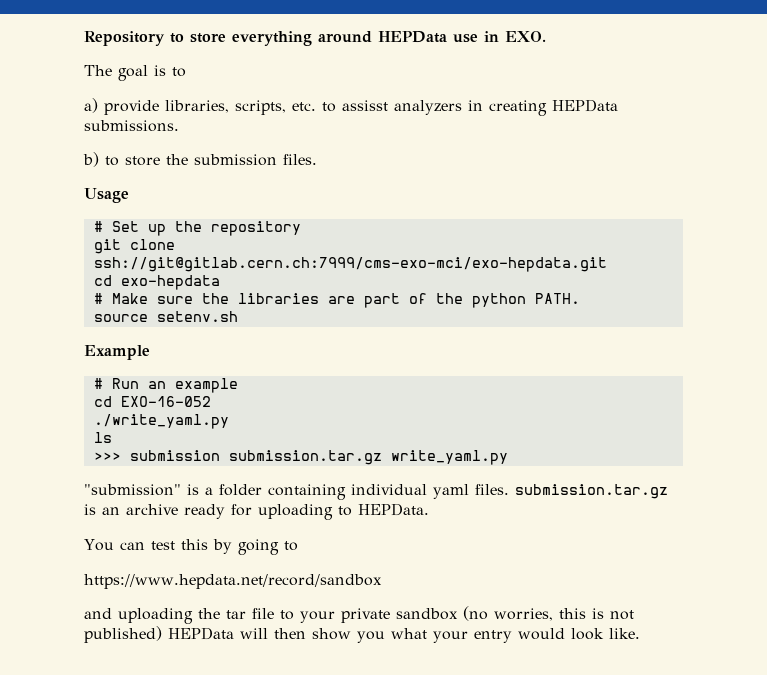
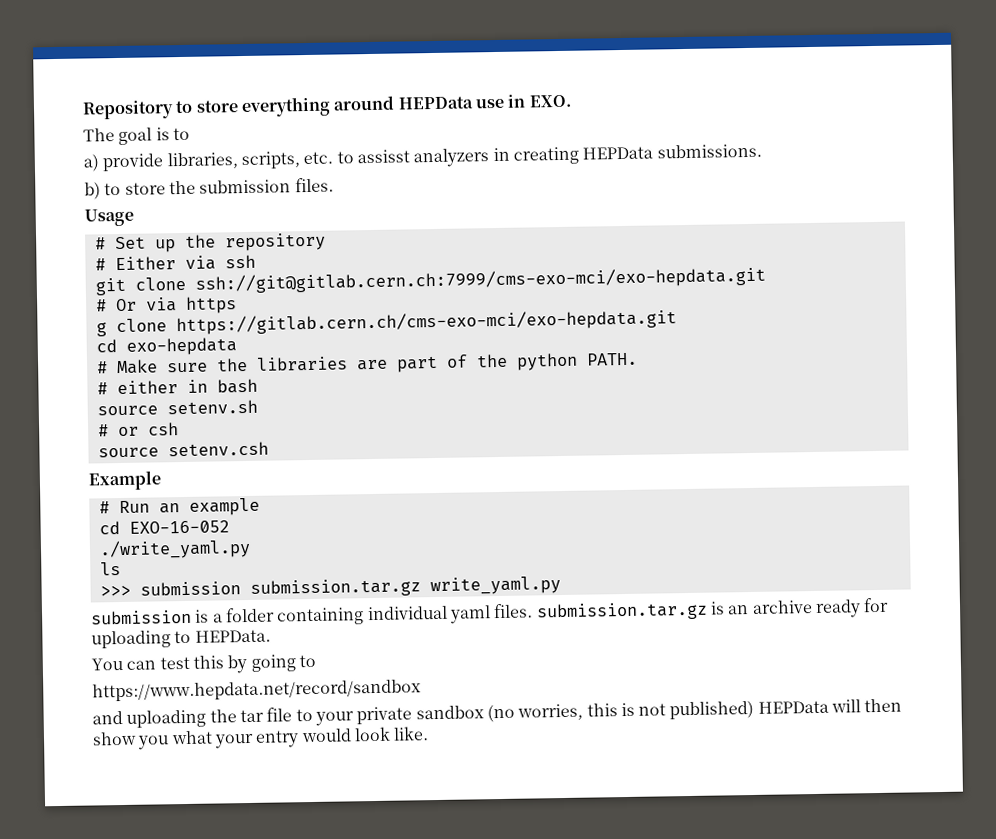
(301, 228) none -> [94,254,256,271] // # Either via ssh
(607, 264) none -> [95,296,237,314] [95,309,677,337] // # Or via https // g clone https://gitlab.cern.ch/cms-exo-mci/exo-hepdata.git
[93,311,238,322] source setenv.sh -> [96,378,258,395] [96,399,258,416] [97,422,179,437] [97,441,269,458] # either in bash // source setenv.sh // # or csh // source setenv.csh
[84,484,181,496] "submission" -> [90,609,192,625] submission

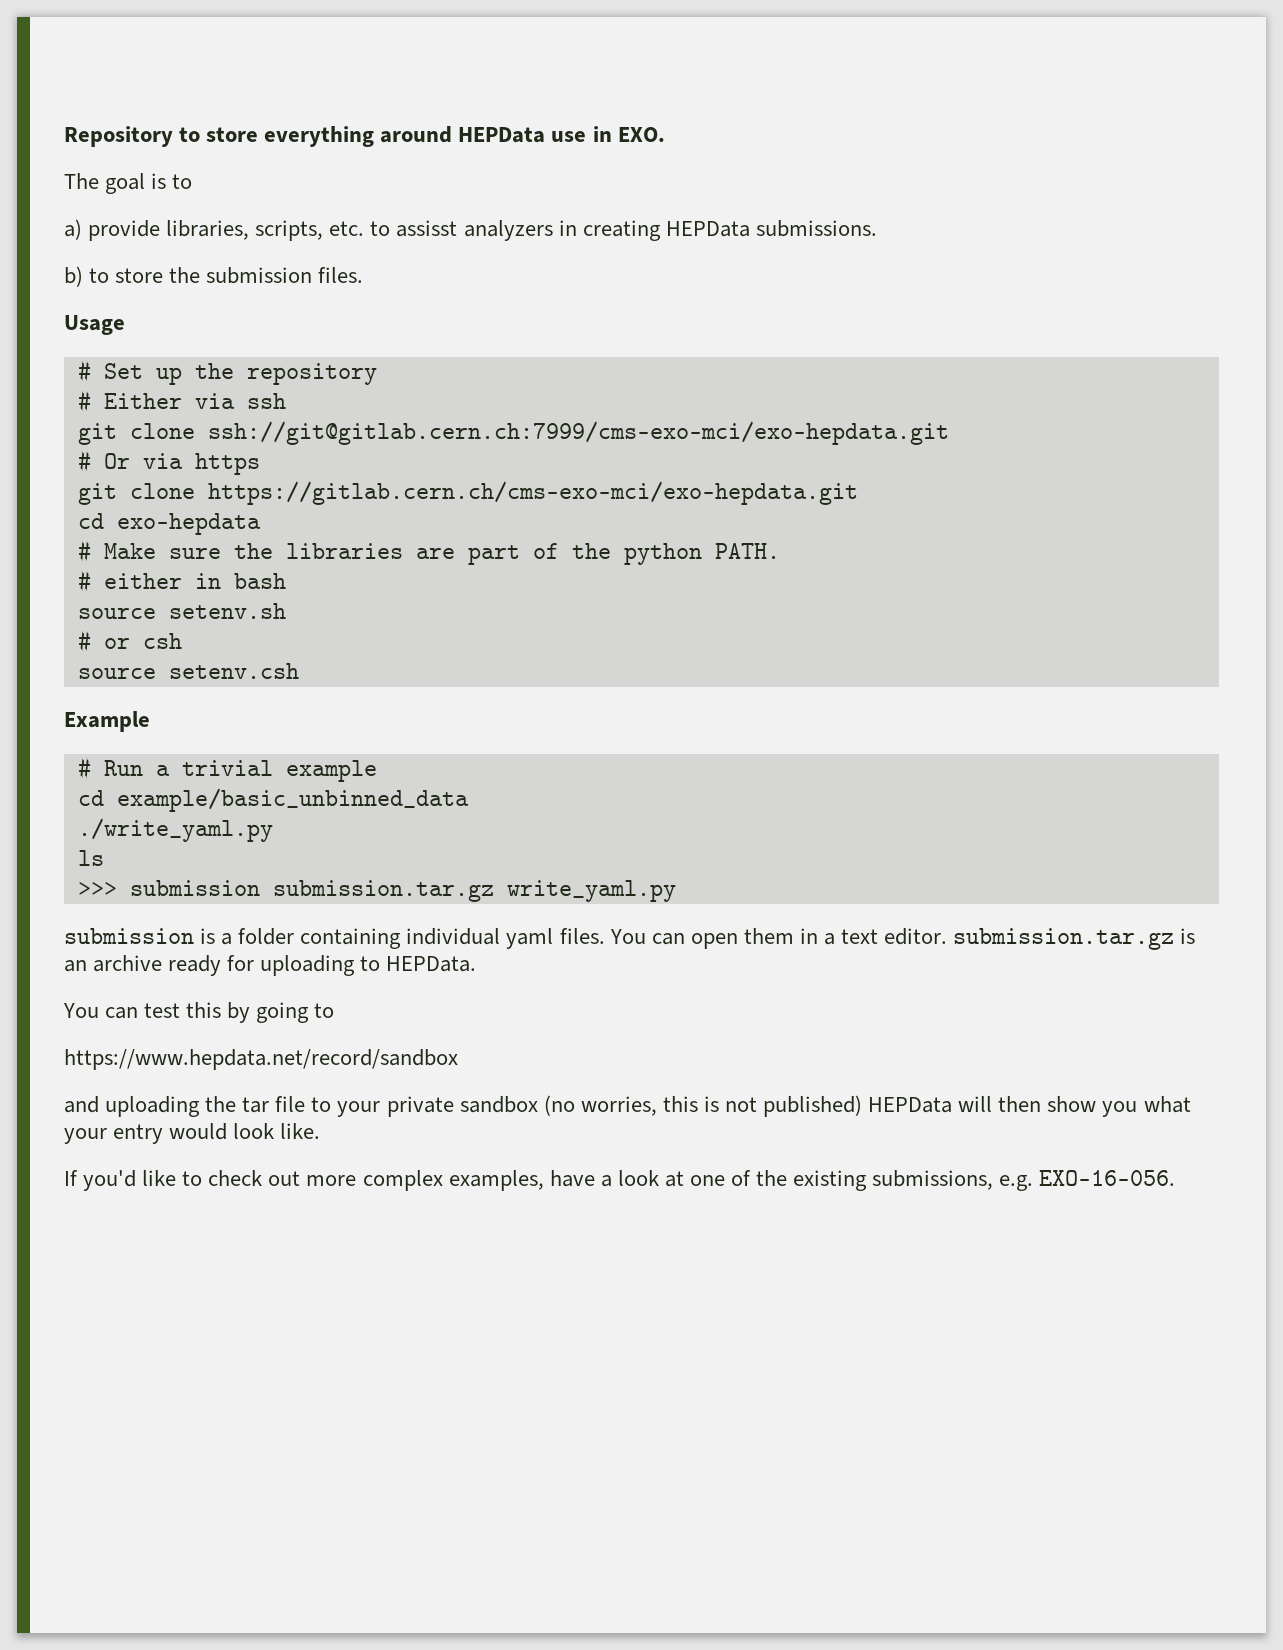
[95,322,107,337] g -> [77,483,117,505] git
[158,503,180,514] an -> [155,760,273,776] a trivial
[128,520,230,534] EXO-16-052 -> [116,788,469,812] example/basic_unbinned_data
(534, 611) none -> [609,928,948,949] You can open them in a text editor.
(430, 733) none -> [64,1170,1176,1191] // If you'd like to check out more complex examples, have a look at one of the existing submissions, e.g. EXO-16-056.

